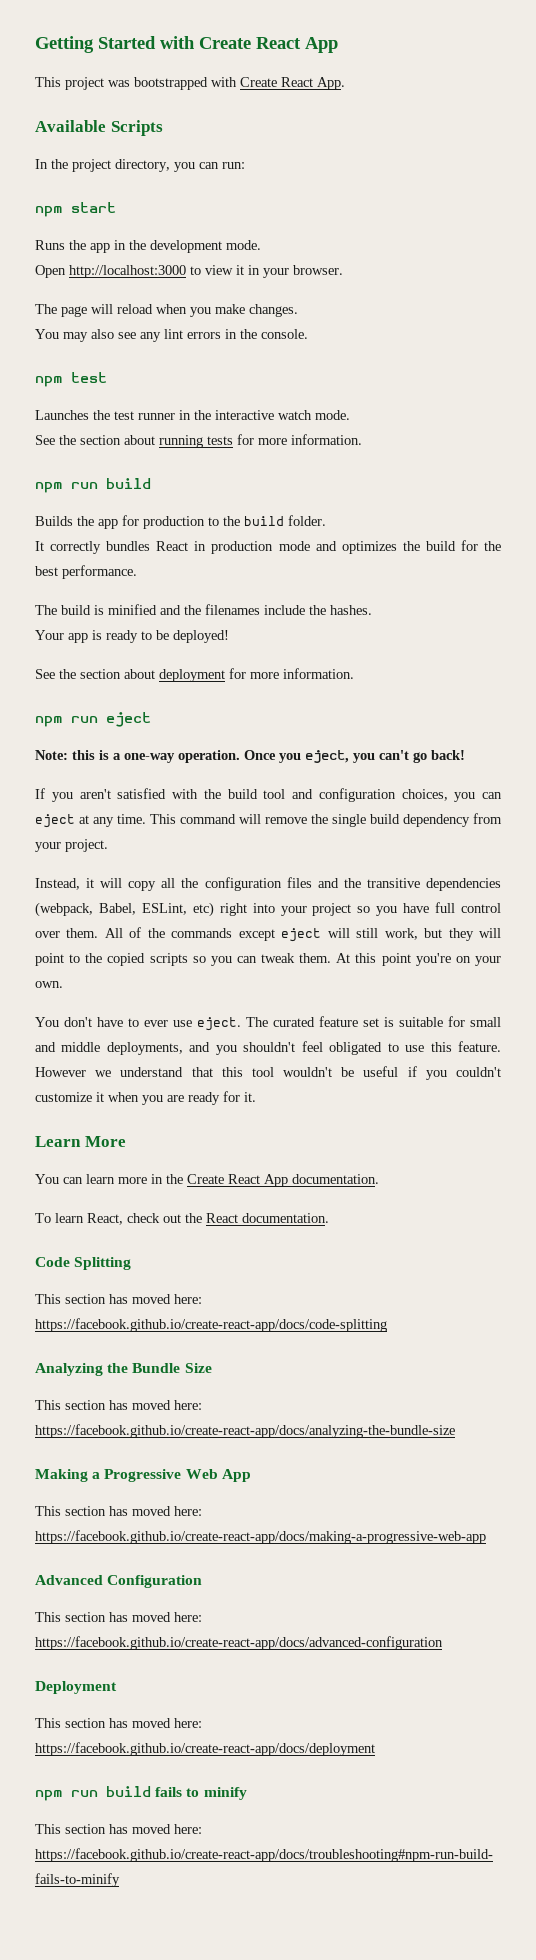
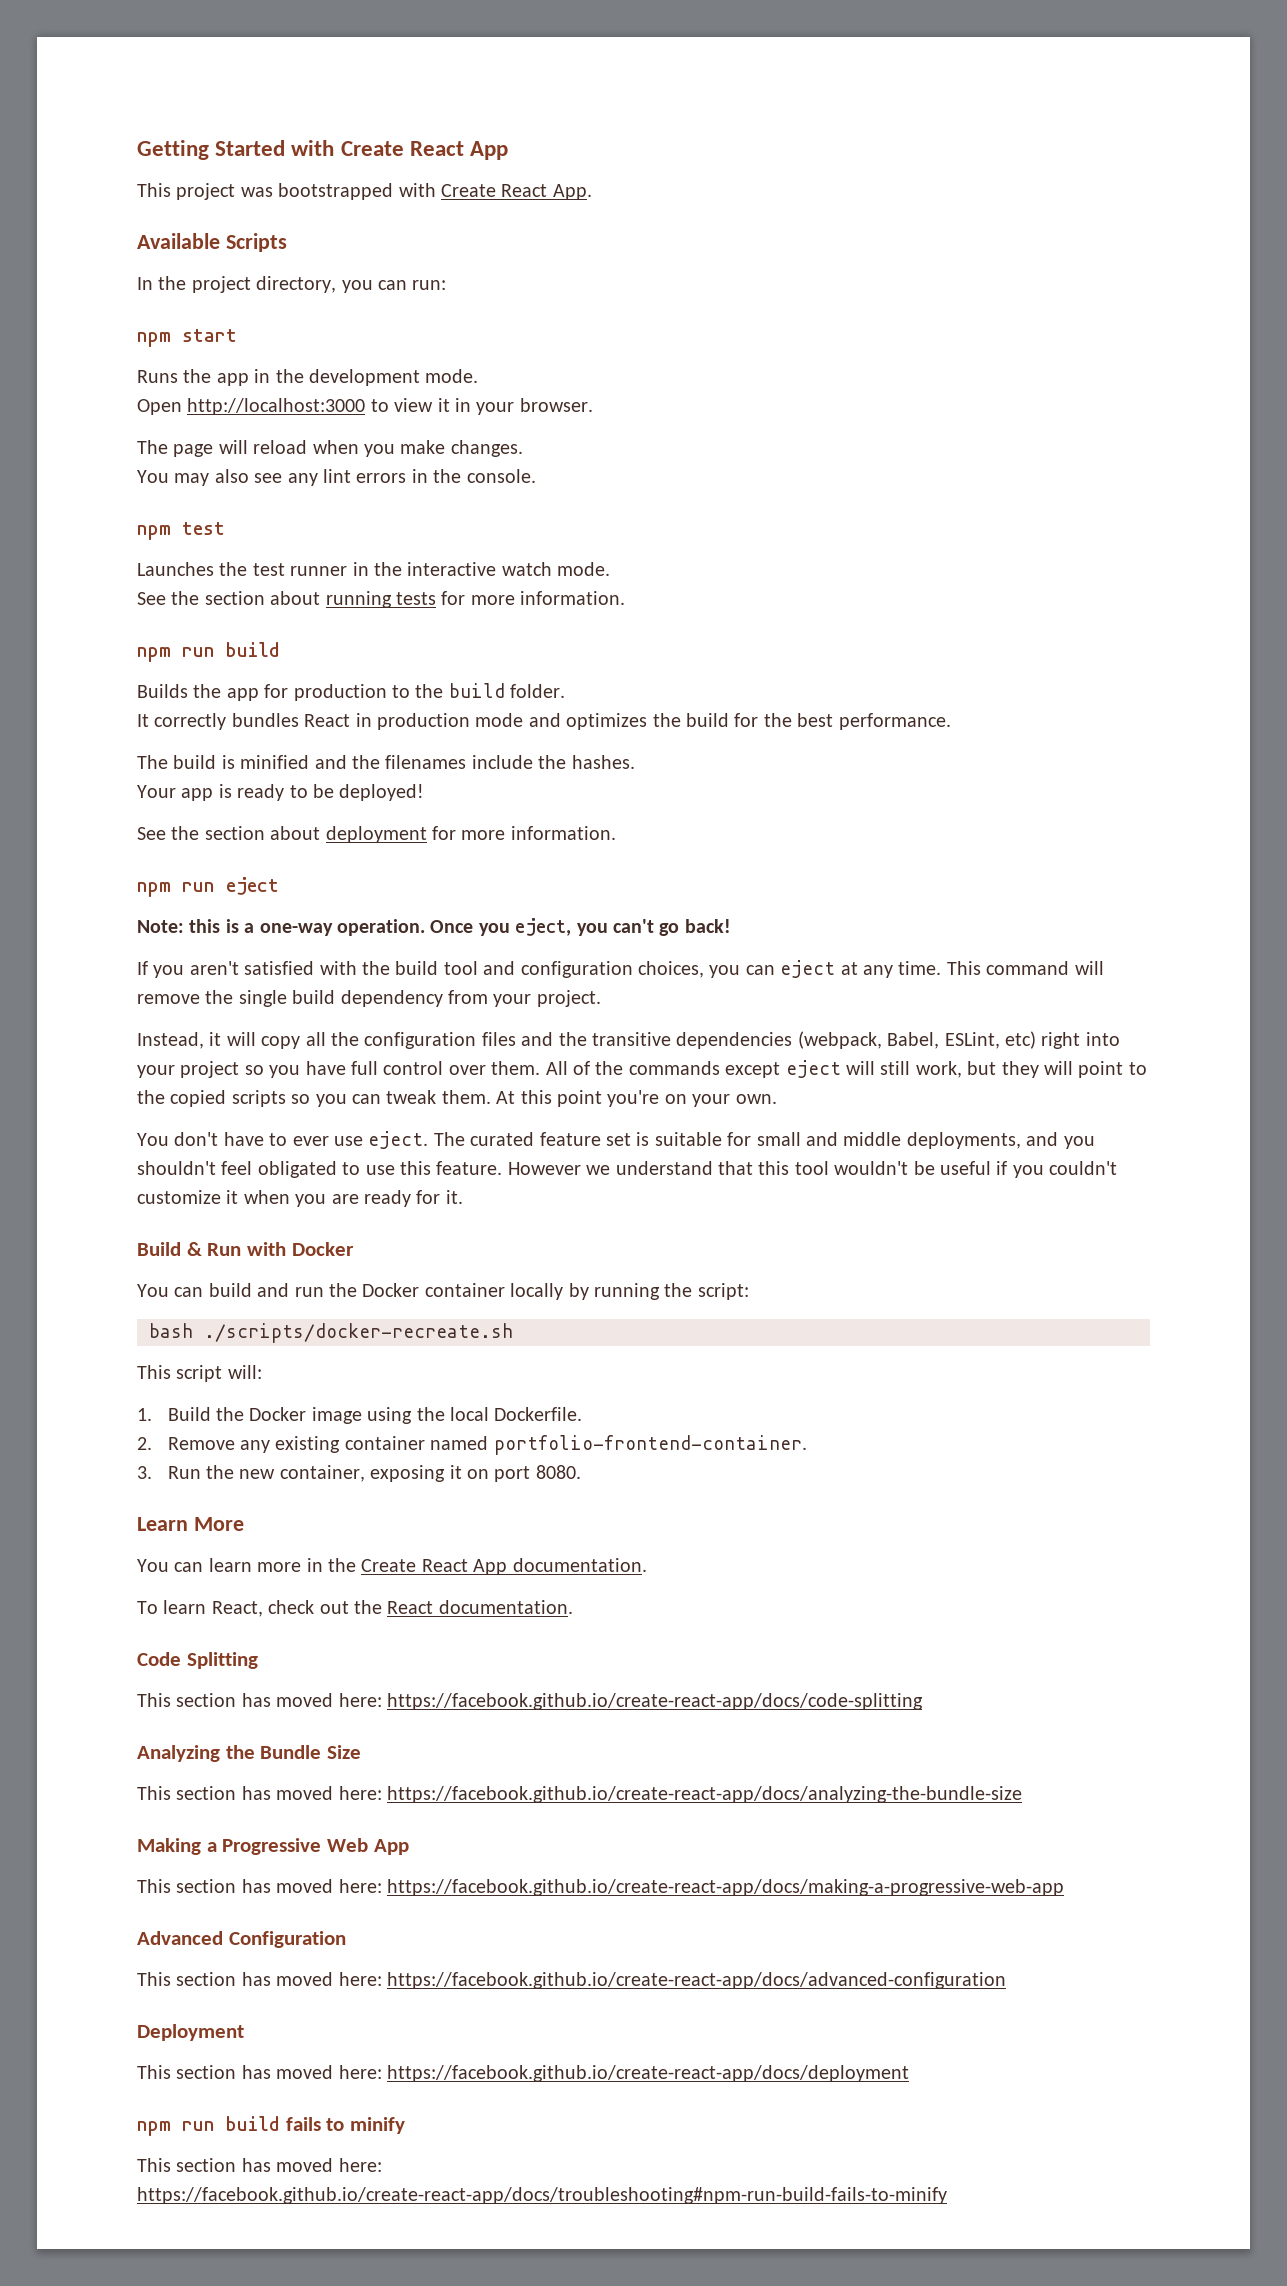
(256, 1097) none -> [137,1242,354,1256] [137,1283,749,1300] [149,1323,513,1343] [137,1365,262,1382] [137,1407,583,1424] [137,1435,807,1455] [137,1465,581,1482] // Build & Run with Docker // You can build and run the Docker container locally by running the script: // bash ./scripts/docker-recreate.sh // This script will: // 1. Build the Docker image using the local Dockerfile. // 2. Remove any existing container named portfolio-frontend-container. // 3. Run the new container, exposing it on port 8080.

